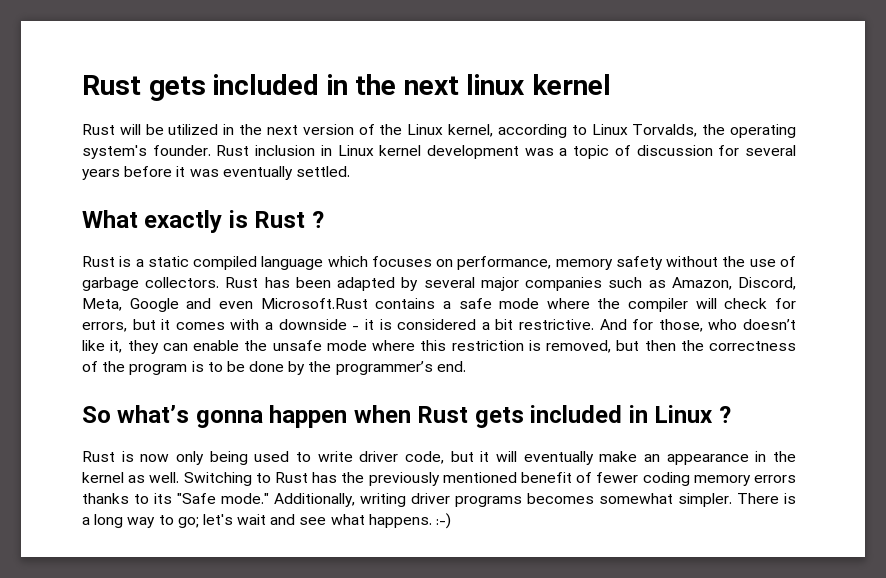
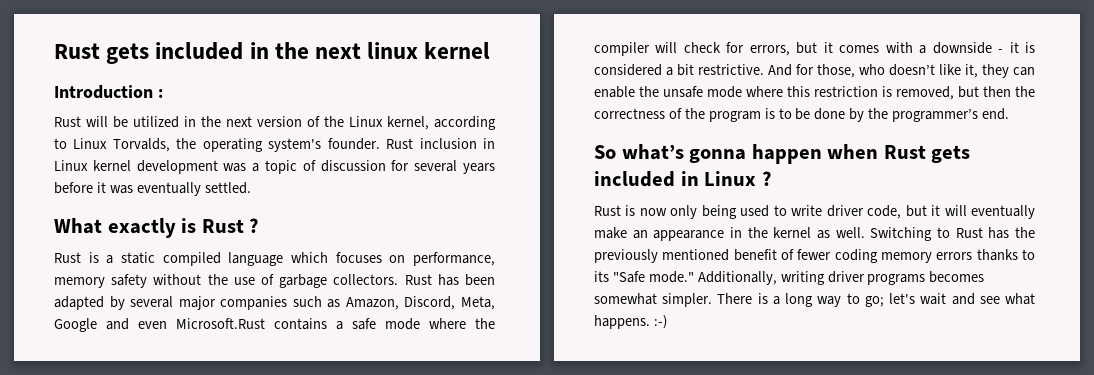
(611, 84) none -> [54,85,163,99] // Introduction :

